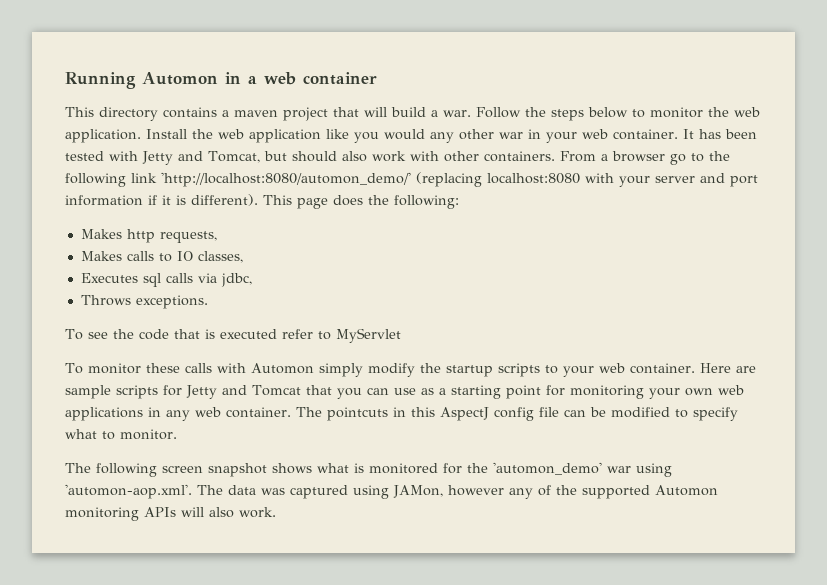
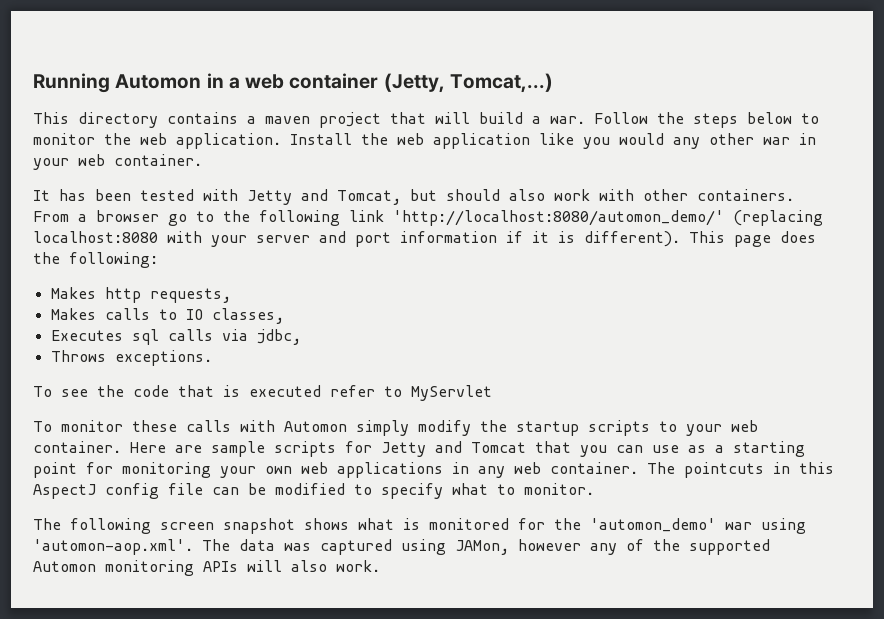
(377, 78) none -> [383,73,553,93] (Jetty, Tomcat,...)
(678, 134) none -> (202, 160) //

